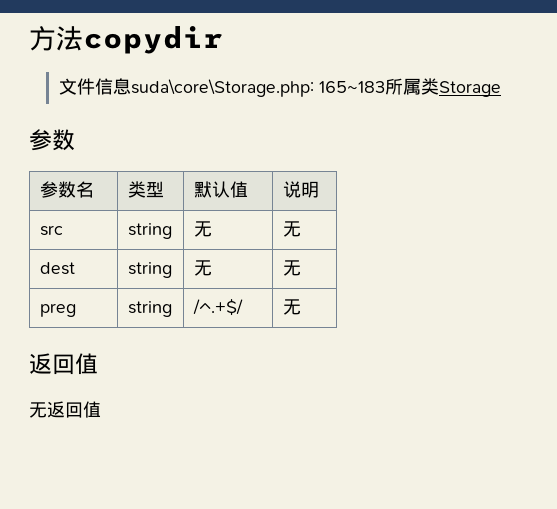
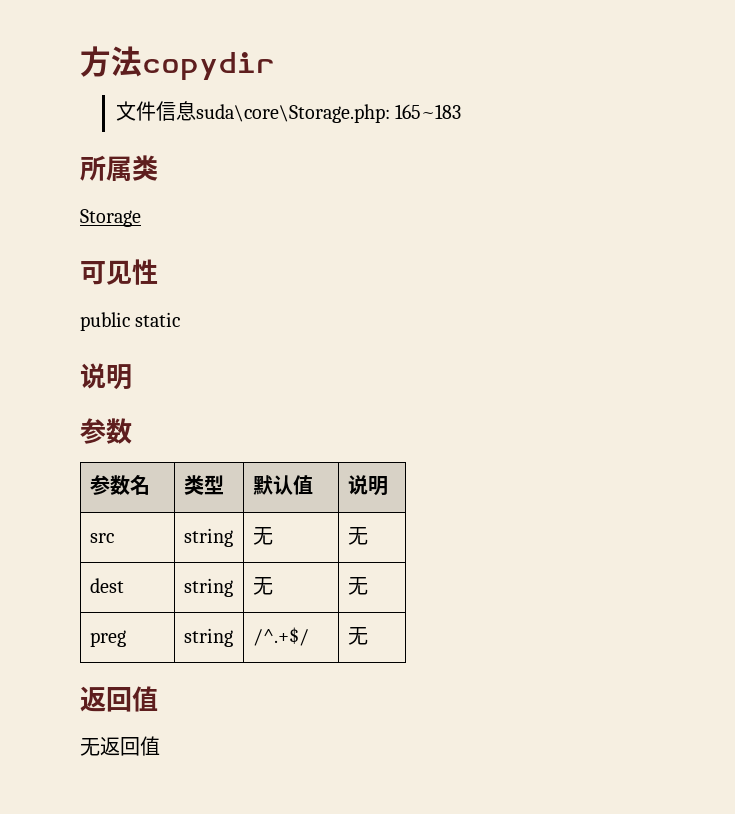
(385, 87) none -> (462, 111) //
(439, 86) none -> (158, 168) //
(501, 89) none -> [80,259,158,285] [80,312,181,331] [80,363,132,390] // 可见性 // public static // 说明

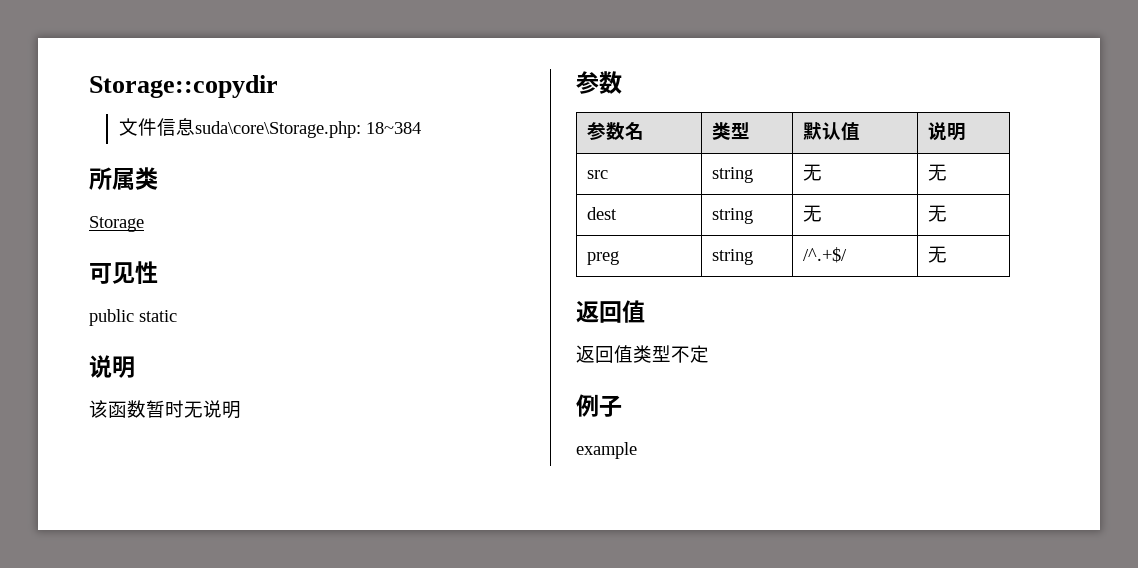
[80,46,275,80] 方法copydir -> [89,75,278,98] Storage::copydir
[395,104,462,119] 165~183 -> [365,122,421,134] 18~384
(132, 377) none -> [89,400,241,419] // 该函数暂时无说明
[80,736,160,756] 无返回值 -> [576,345,709,363] [576,394,622,417] [576,442,637,459] 返回值类型不定 // 例子 // example

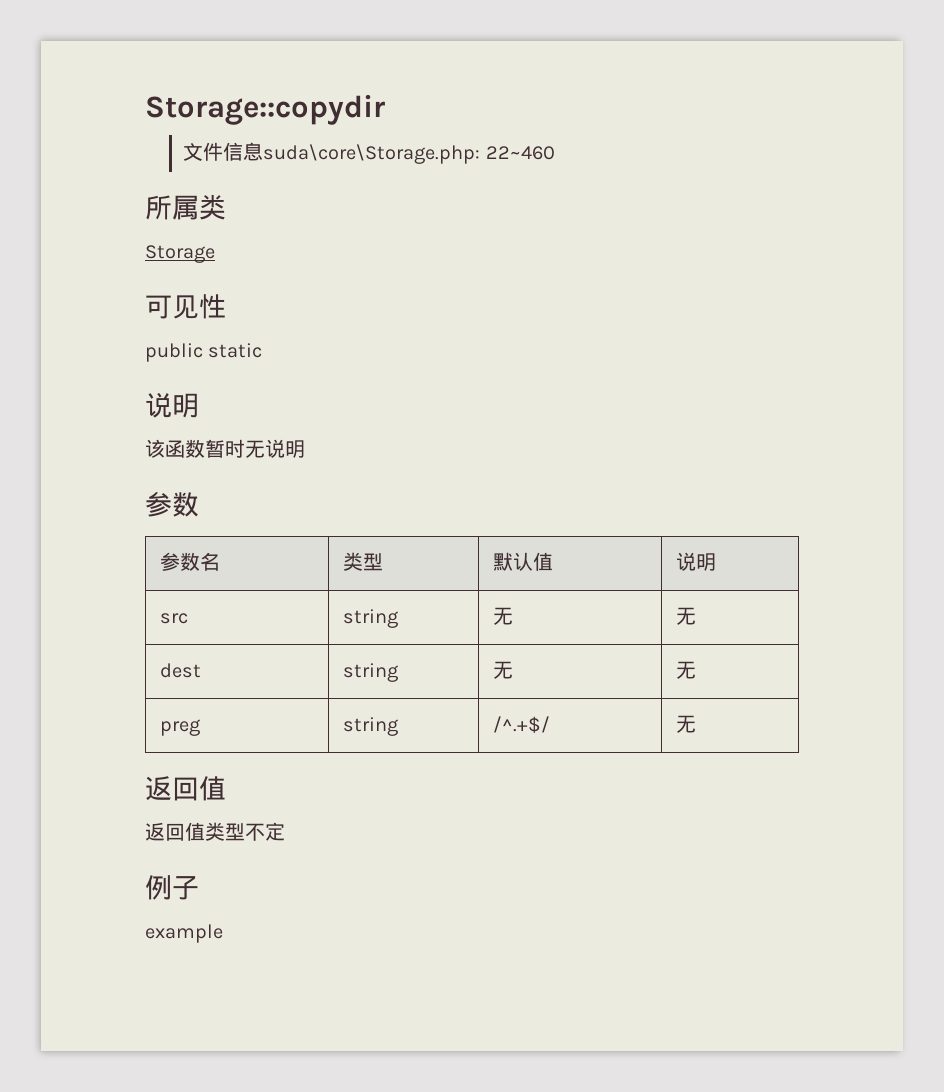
[365,122,421,134] 18~384 -> [485,146,555,160] 22~460

